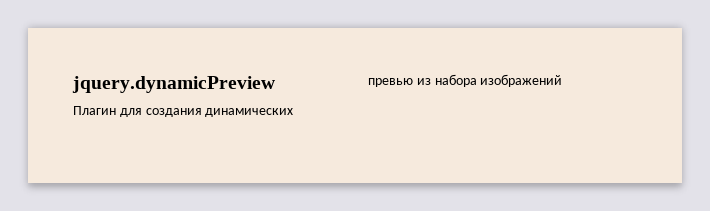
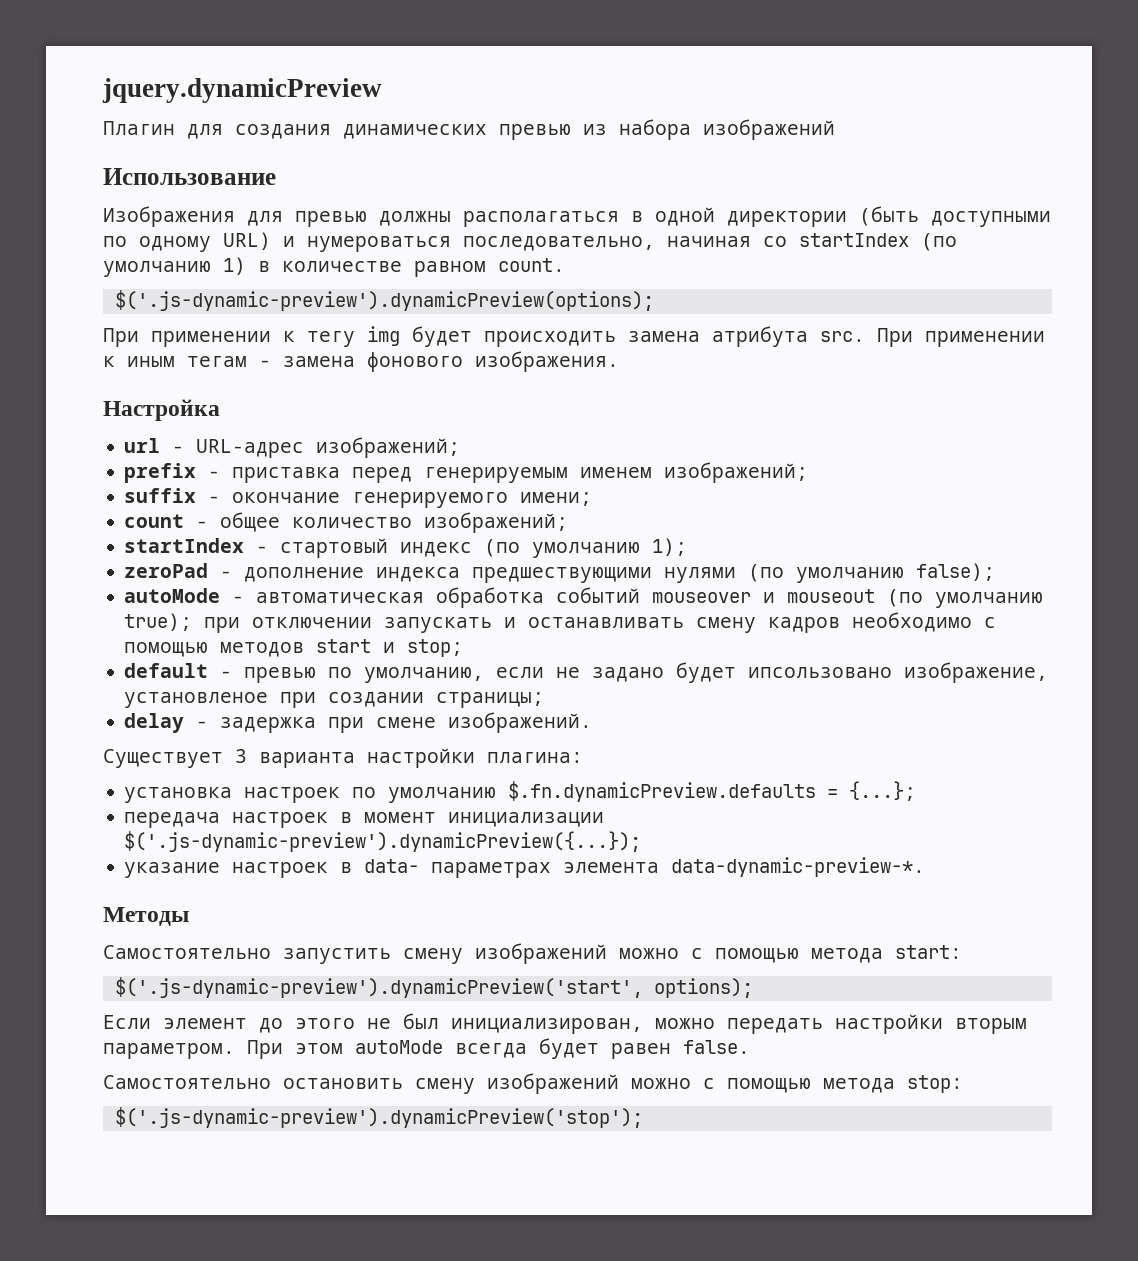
(563, 80) none -> [103,168,276,185] [103,206,1051,227] [103,232,957,252] [103,257,565,277] [114,290,654,311] [103,326,1045,347] [103,351,619,372] [103,399,220,421] [124,437,461,458] [124,462,809,483] [124,488,593,508] [124,512,569,533] [124,538,688,558] [124,563,996,583] [124,587,1044,608] [124,612,997,633] [124,639,464,657] [124,662,1049,683] [124,692,545,708] [124,712,593,733] [103,748,583,768] [124,781,917,803] [124,812,605,828] [124,831,642,852] [124,857,926,878] [103,907,189,926] [103,943,962,964] [114,977,753,998] [103,1013,1027,1034] [103,1038,750,1059] [103,1073,963,1094] [114,1107,643,1128] // Использование // Изображения для превью должны располагаться в одной директории (быть доступными по одному URL) и нумероваться последовательно, начиная со startIndex (по умолчанию 1) в количестве равном count. // $('.js-dynamic-preview').dynamicPreview(options); // При применении к тегу img будет происходить замена атрибута src. При применении к иным тегам - замена фонового изображения. // Настройка // url - URL-адрес изображений; // prefix - приставка перед генерируемым именем изображений; // suffix - окончание генерируемого имени; // count - общее количество изображений; // startIndex - стартовый индекс (по умолчанию 1); // zeroPad - дополнение индекса предшествующими нулями (по умолчанию false); // autoMode - автоматическая обработка событий mouseover и mouseout (по умолчанию true); при отключении запускать и останавливать смену кадров необходимо с помощью методов start и stop; // default - превью по умолчанию, если не задано будет ипсользовано изображение, установленое при создании страницы; // delay - задержка при смене изображений. // Существует 3 варианта настройки плагина: // установка настроек по умолчанию $.fn.dynamicPreview.defaults = {...}; // передача настроек в момент инициализации $('.js-dynamic-preview').dynamicPreview({...}); // указание настроек в data- параметрах элемента data-dynamic-preview-*. // Методы // Самостоятельно запустить смену изображений можно с помощью метода start: // $('.js-dynamic-preview').dynamicPreview('start', options); // Если элемент до этого не был инициализирован, можно передать настройки вторым параметром. При этом autoMode всегда будет равен false. // Самостоятельно остановить смену изображений можно с помощью метода stop: // $('.js-dynamic-preview').dynamicPreview('stop');

